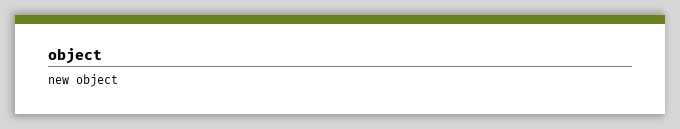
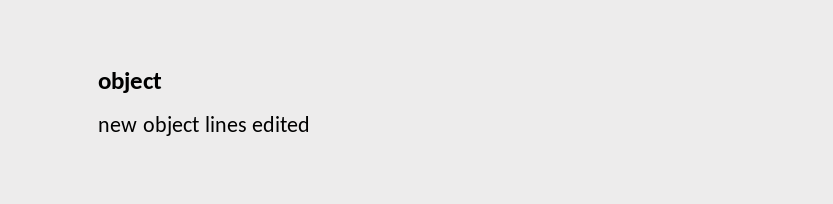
(118, 80) none -> [204,116,311,132] lines edited

